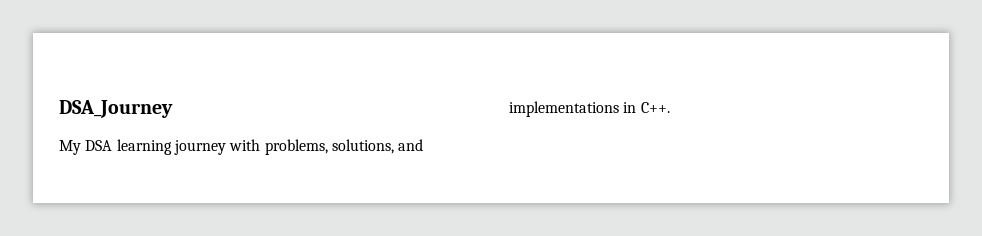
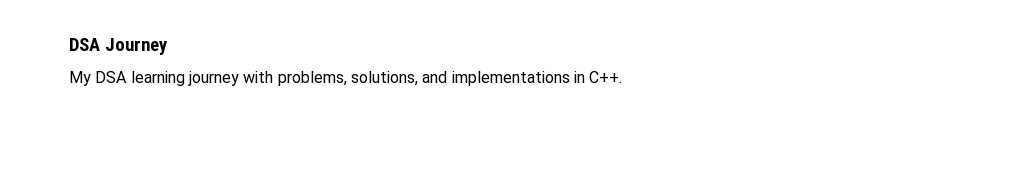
[59,100,173,118] DSA_Journey -> [69,38,167,55] DSA Journey

